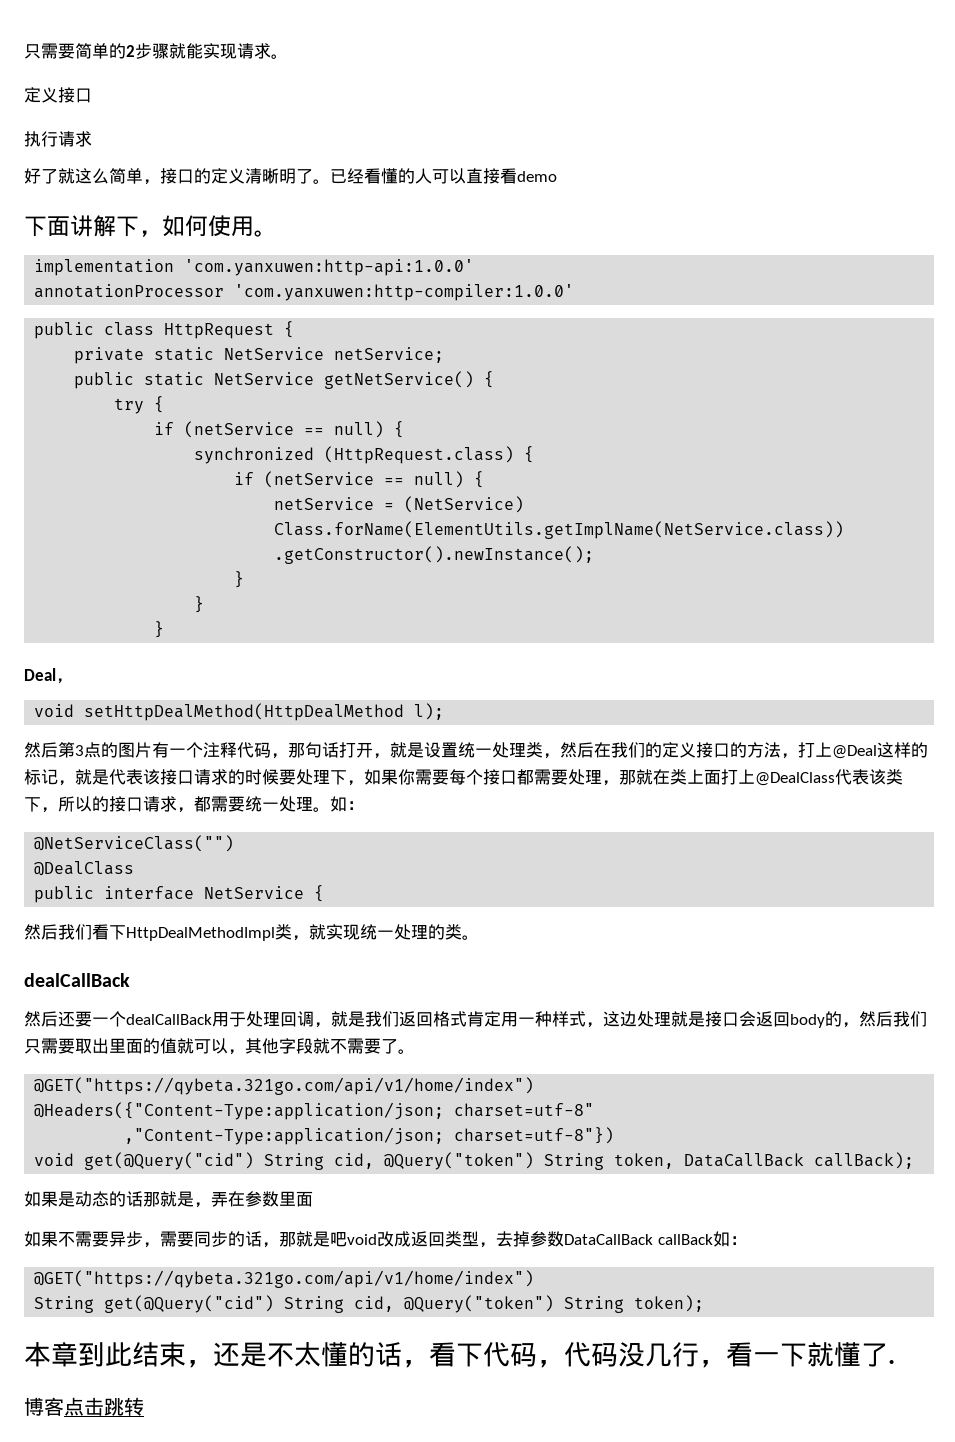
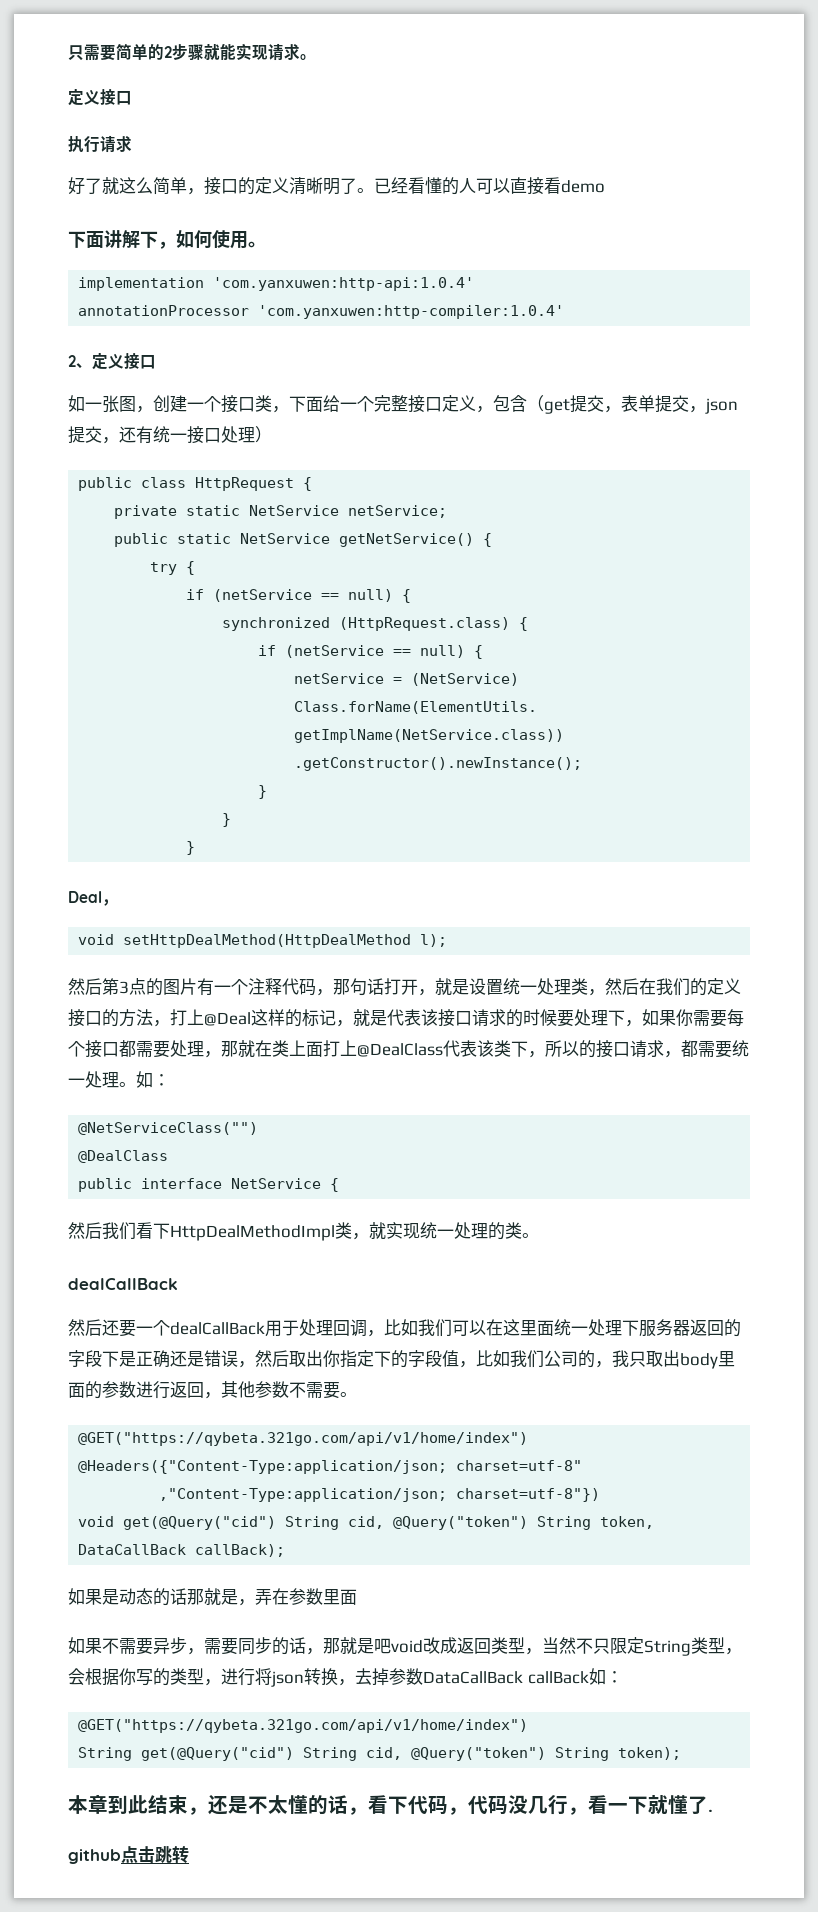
[184,259,475,276] 'com.yanxuwen:http-api:1.0.0' -> [213,277,475,291] 'com.yanxuwen:http-api:1.0.4'
[234,284,575,301] 'com.yanxuwen:http-compiler:1.0.0' -> [258,305,565,319] [68,353,156,370] [68,395,738,414] [68,426,272,444] 'com.yanxuwen:http-compiler:1.0.4' // 2、定义接口 // 如一张图，创建一个接口类，下面给一个完整接口定义，包含（get提交，表单提交，json提交，还有统一接口处理）
[331,1011,927,1028] [24,1038,398,1055] 就是我们返回格式肯定用一种样式，这边处理就是接口会返回body的，然后我们只需要取出里面的值就可以，其他字段就不需要了 -> [384,1319,741,1337] [68,1350,735,1369] [68,1381,340,1399] 比如我们可以在这里面统一处理下服务器返回的字段下是正确还是错误，然后取出你指定下的字段值，比如我们公司的，我只取出body里面的参数进行返回，其他参数不需要
(496, 1245) none -> [542,1637,742,1656] [68,1668,355,1687] 当然不只限定String类型，会根据你写的类型，进行将json转换，
[24,1397,64,1416] 博客 -> [68,1849,121,1864] github

